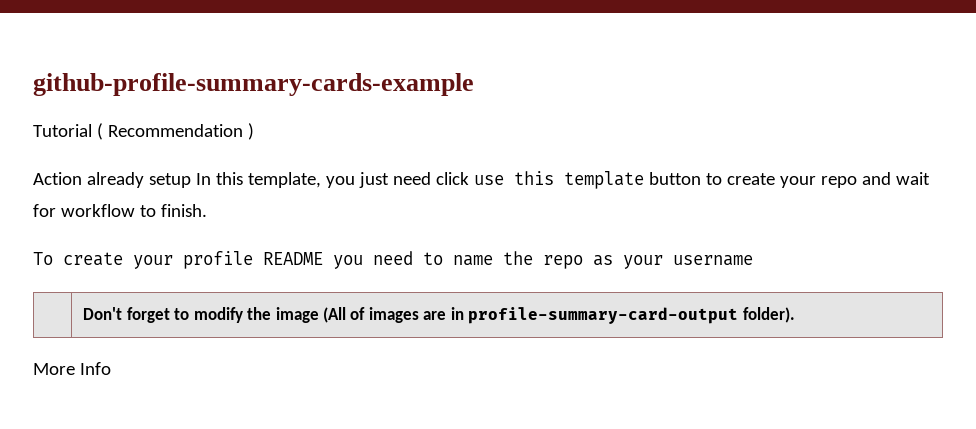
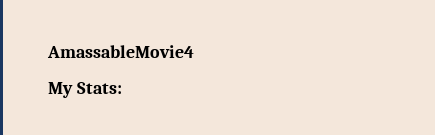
[33,73,474,96] [33,123,254,140] [33,171,930,189] [33,204,207,217] [33,251,753,269] [83,307,795,324] [33,362,111,375] github-profile-summary-cards-example // Tutorial ( Recommendation ) // Action already setup In this template, you just need click use this template button to create your repo and wait for workflow to finish. // To create your profile README you need to name the repo as your username // | Don't forget to modify the image (All of images are in profile-summary-card-output folder). // More Info -> [47,45,194,58] [48,82,122,98] AmassableMovie4 // My Stats:

